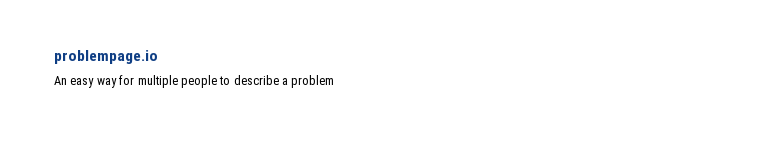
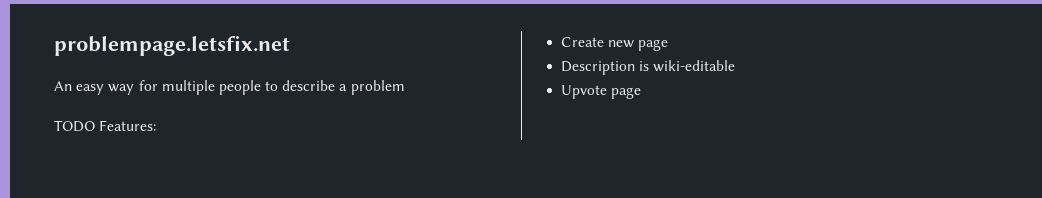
[54,50,158,64] problempage.io -> [54,35,290,56] problempage.letsfix.net
(335, 81) none -> [54,120,157,132] [561,37,669,51] [561,60,736,75] [561,85,642,99] // TODO Features: // Create new page // Description is wiki-editable // Upvote page

